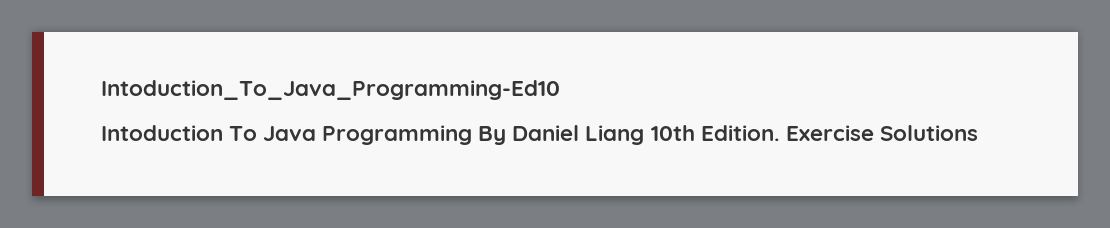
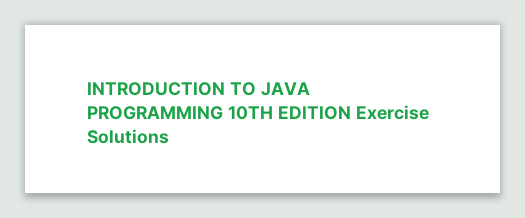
[101,80,560,100] [101,125,780,145] Intoduction_To_Java_Programming-Ed10 // Intoduction To Java Programming By Daniel Liang 10th Edition. -> [87,82,310,96] [87,106,351,120] INTRODUCTION TO JAVA PROGRAMMING 10TH EDITION

